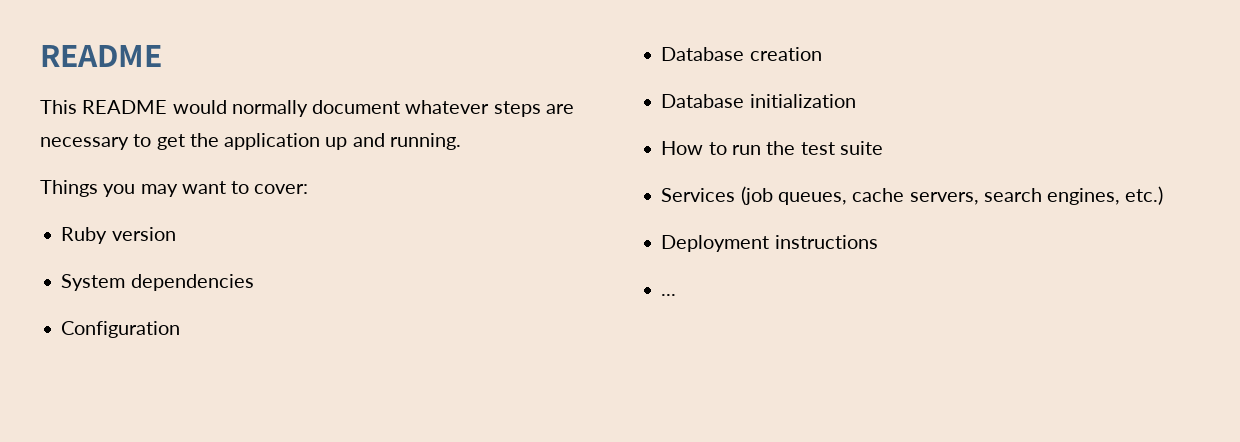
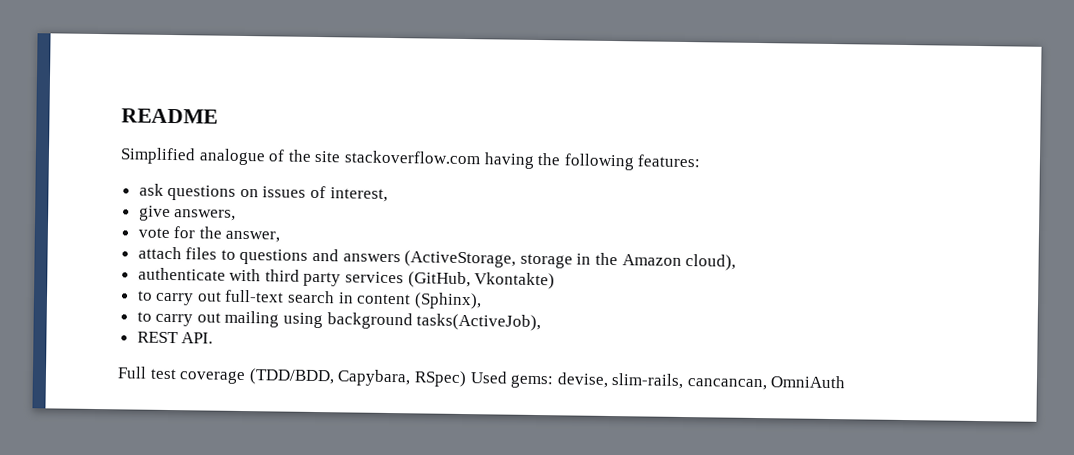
[40,100,574,117] [40,133,461,150] [40,180,309,197] [61,227,176,244] [61,274,254,291] [61,321,181,338] [661,47,822,61] [661,94,856,108] [661,141,883,155] [661,186,1164,205] [661,235,878,252] [661,294,677,296] This README would normally document whatever steps are necessary to get the application up and running. // Things you may want to cover: // Ruby version // System dependencies // Configuration // Database creation // Database initialization // How to run the test suite // Services (job queues, cache servers, search engines, etc.) // Deployment instructions // ... -> [120,147,701,171] [138,183,388,202] [138,205,237,222] [137,226,281,243] [137,246,737,271] [137,267,556,290] [136,289,482,310] [136,310,542,332] [136,331,214,344] [117,366,847,391] Simplified analogue of the site stackoverflow.com having the following features: // ask questions on issues of interest, // give answers, // vote for the answer, // attach files to questions and answers (ActiveStorage, storage in the Amazon cloud), // authenticate with third party services (GitHub, Vkontakte) // to carry out full-text search in content (Sphinx), // to carry out mailing using background tasks(ActiveJob), // REST API. // Full test coverage (TDD/BDD, Capybara, RSpec) Used gems: devise, slim-rails, cancancan, OmniAuth

